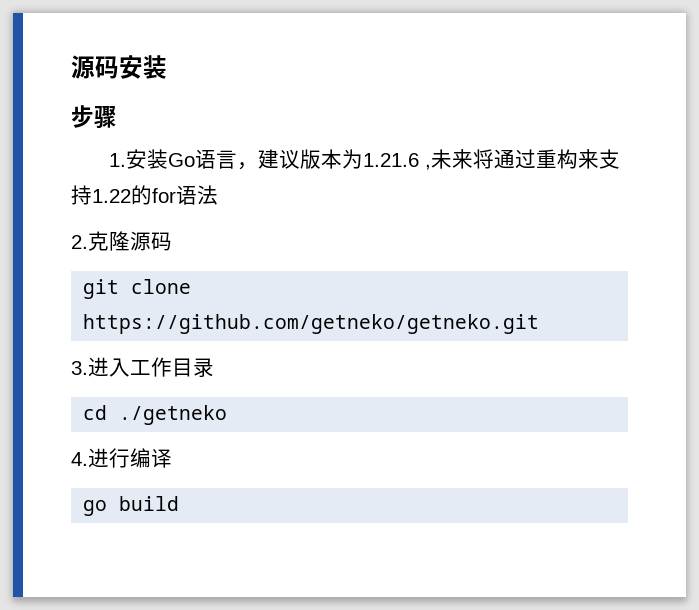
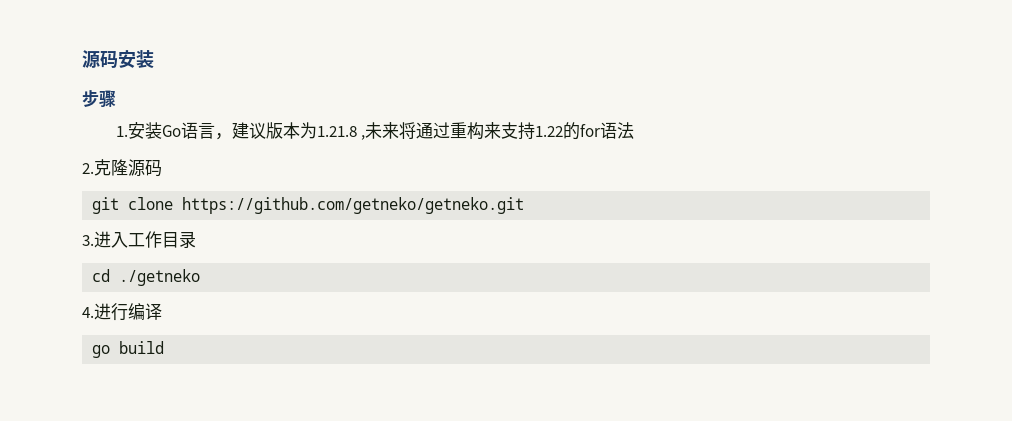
[363,153,420,167] 1.21.6 -> [316,126,357,137] 1.21.8

